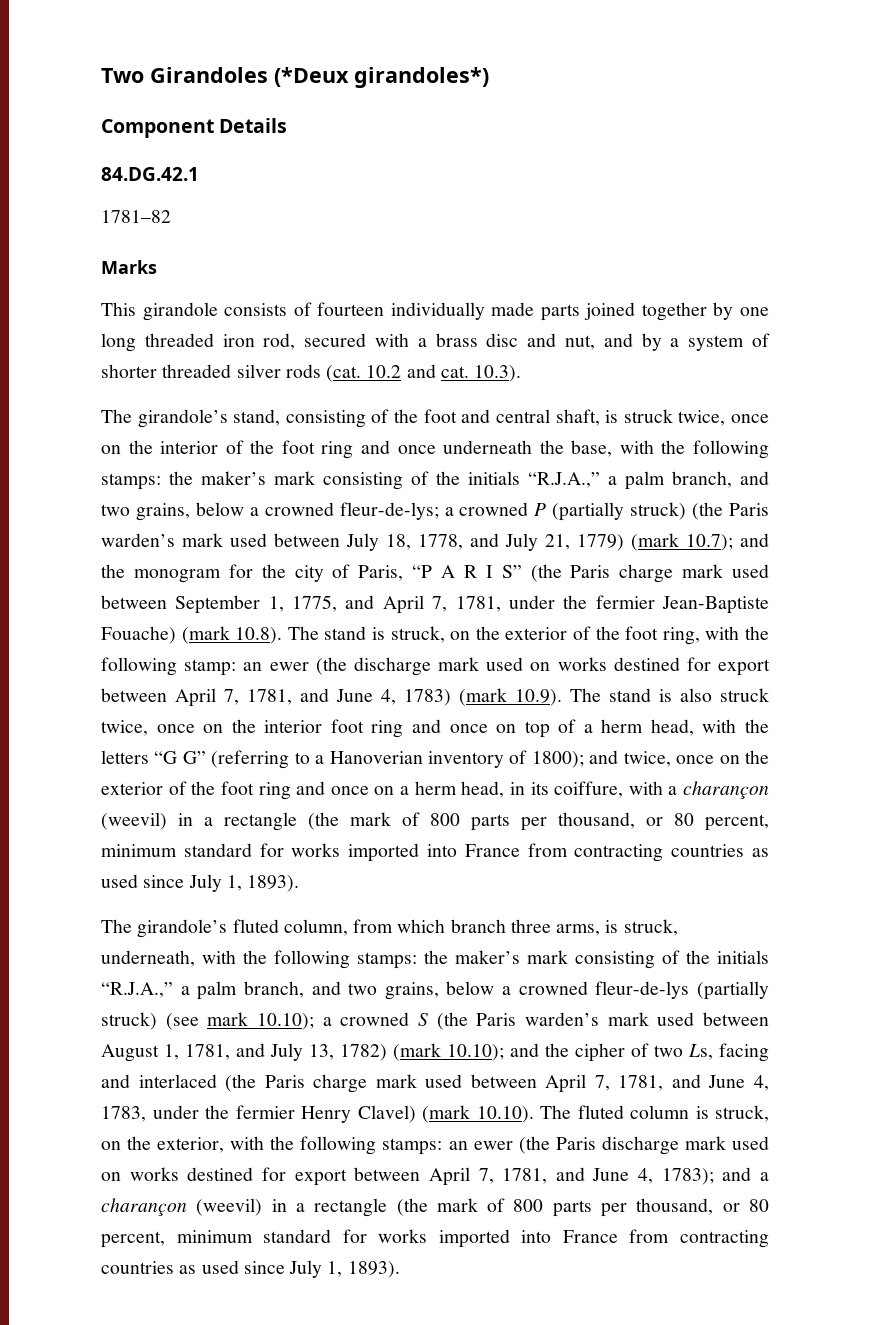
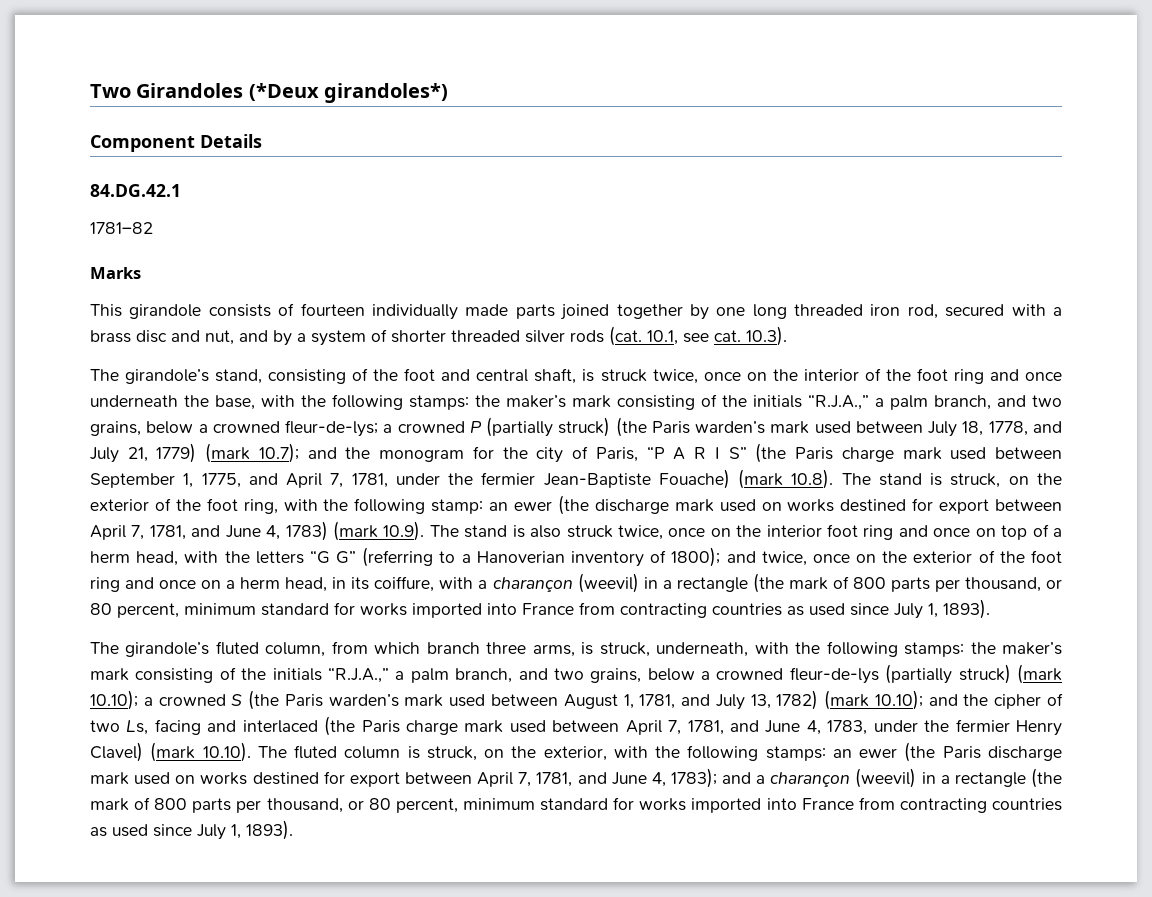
[366,364,436,378] 10.2 and -> [647,330,709,345] 10.1, see
[165,1012,249,1030] (see mark -> [1017,664,1063,684] (mark

